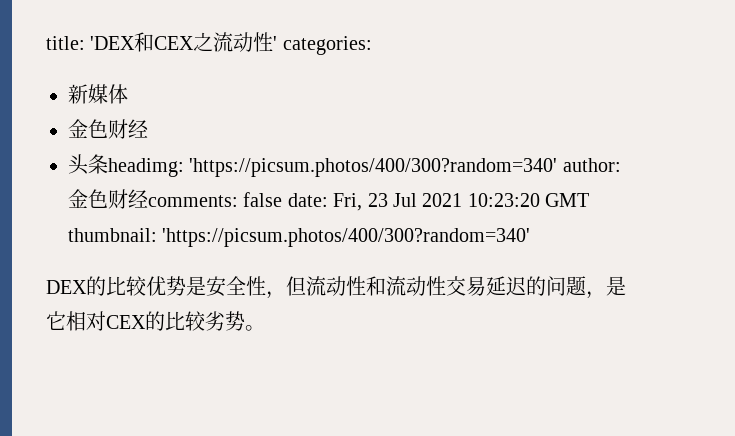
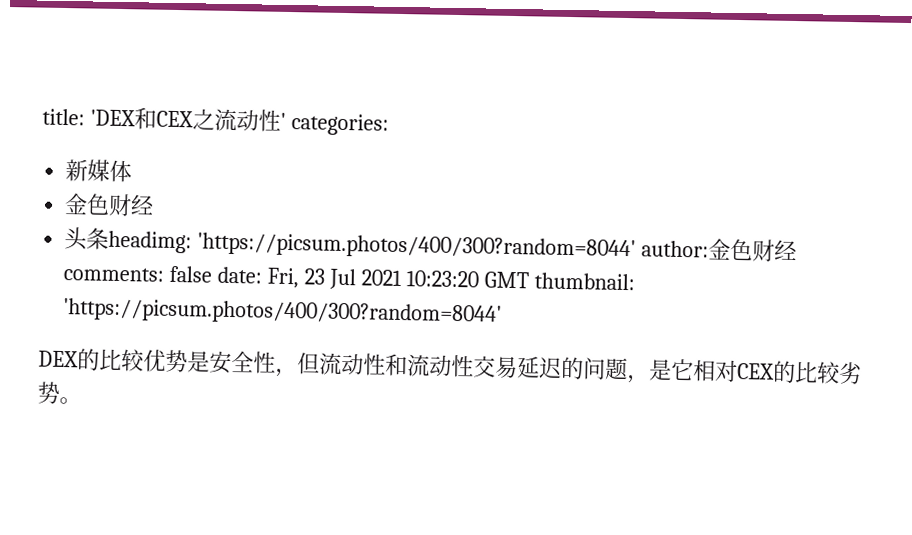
[189,158,558,177] 'https://picsum.photos/400/300?random=340' -> [197,232,637,262] 'https://picsum.photos/400/300?random=8044'
[162,228,531,247] 'https://picsum.photos/400/300?random=340' -> [63,298,503,327] 'https://picsum.photos/400/300?random=8044'

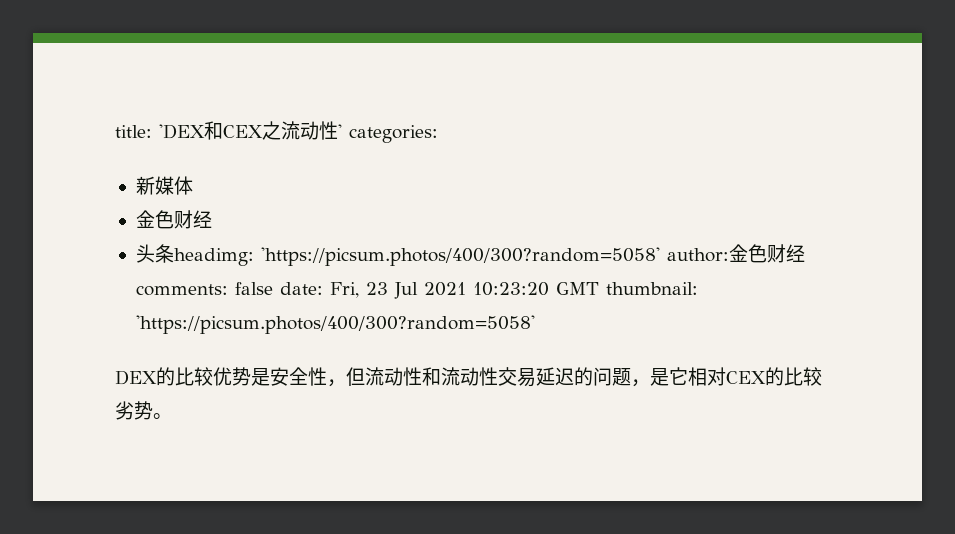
[197,232,637,262] 'https://picsum.photos/400/300?random=8044' -> [260,247,660,266] 'https://picsum.photos/400/300?random=5058'
[63,298,503,327] 'https://picsum.photos/400/300?random=8044' -> [135,315,535,334] 'https://picsum.photos/400/300?random=5058'

